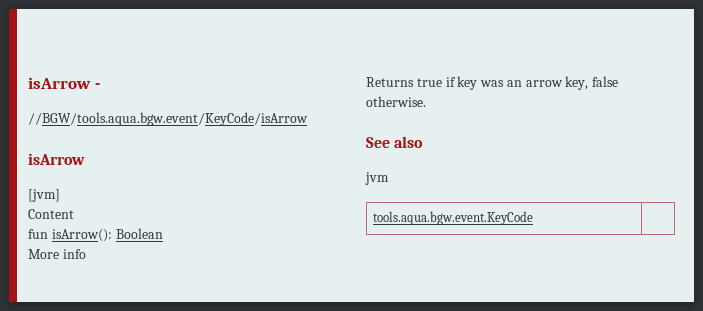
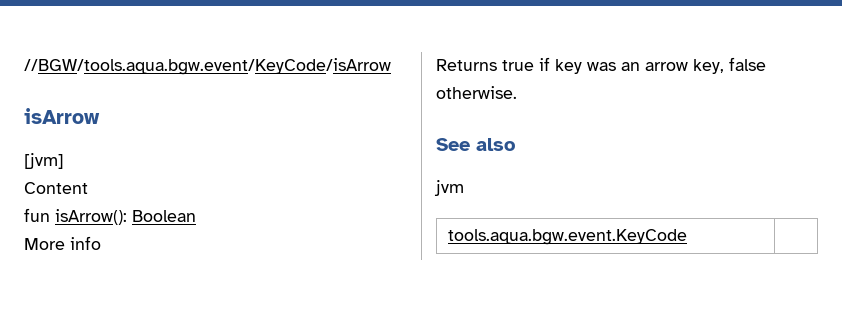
[28,77,100,89] isArrow - // -> (24, 66) none

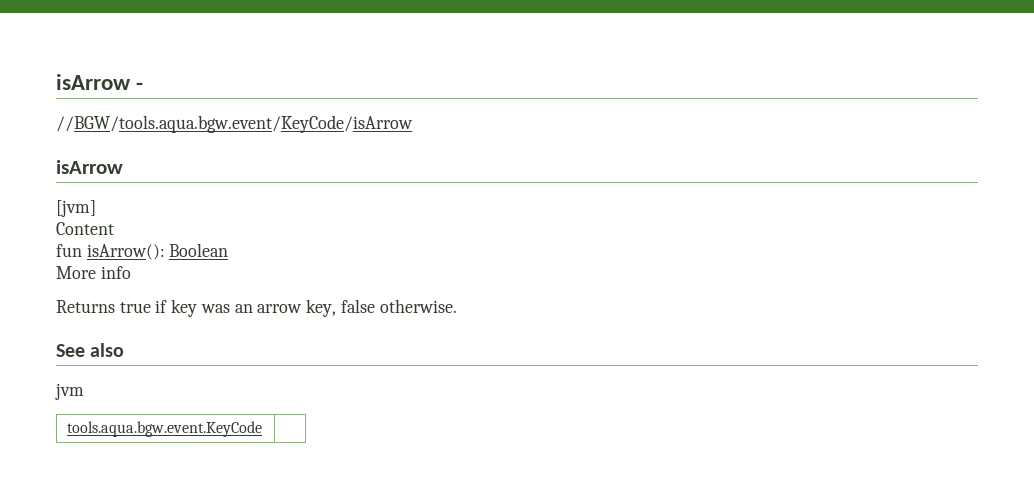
(24, 66) none -> [56,74,144,90] isArrow - //

